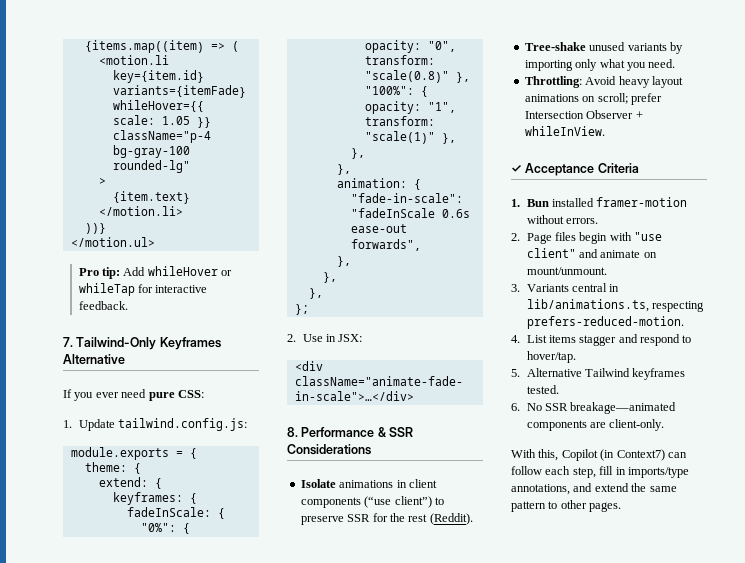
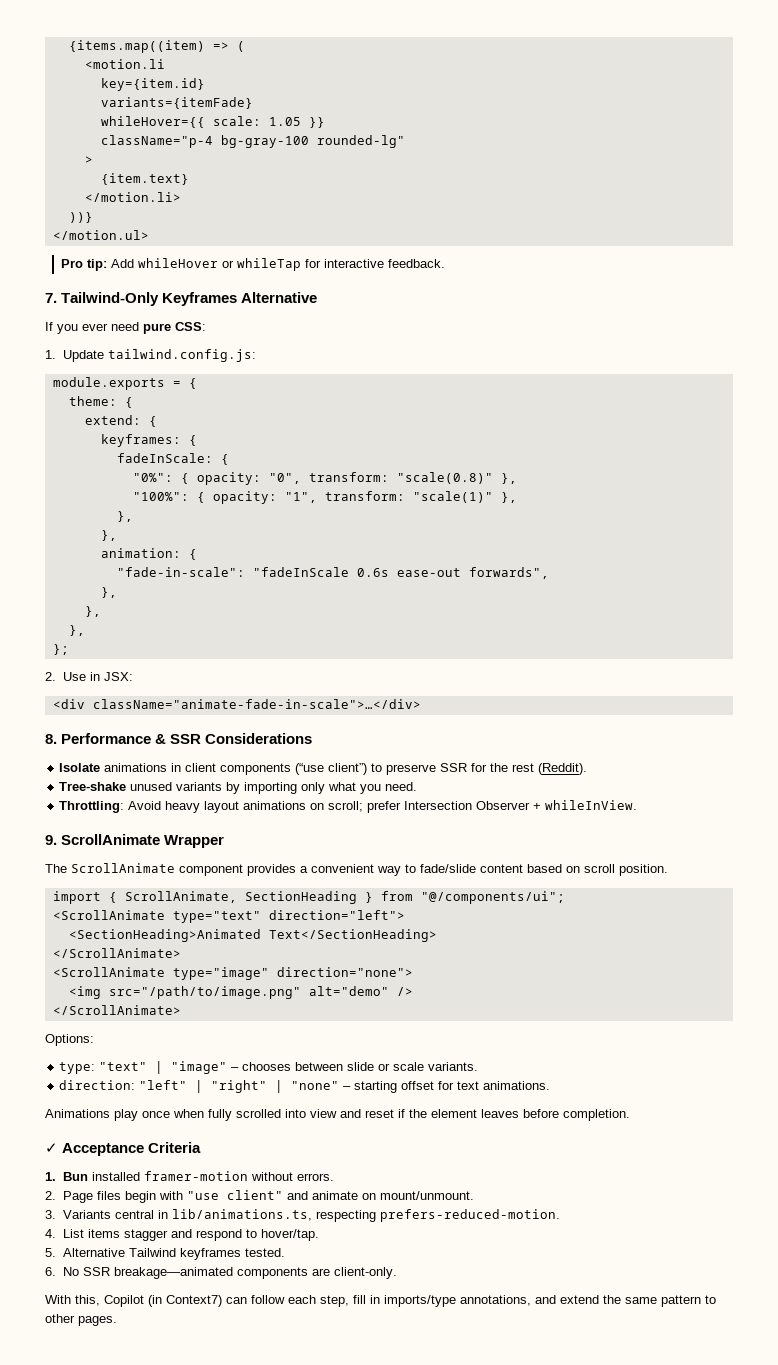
(605, 131) none -> [45,834,225,848] [45,863,668,876] [52,891,565,904] [52,910,405,923] [68,929,437,942] [52,948,181,958] [52,967,413,980] [68,986,413,999] [52,1005,181,1015] [45,1034,94,1046] [59,1061,479,1074] [59,1080,551,1093] [45,1109,630,1121] // 9. ScrollAnimate Wrapper // The ScrollAnimate component provides a convenient way to fade/slide content based on scroll position. // import { ScrollAnimate, SectionHeading } from "@/components/ui"; // <ScrollAnimate type="text" direction="left"> // <SectionHeading>Animated Text</SectionHeading> // </ScrollAnimate> // <ScrollAnimate type="image" direction="none"> // <img src="/path/to/image.png" alt="demo" /> // </ScrollAnimate> // Options: // type: "text" | "image" – chooses between slide or scale variants. // direction: "left" | "right" | "none" – starting offset for text animations. // Animations play once when fully scrolled into view and reset if the element leaves before completion.

